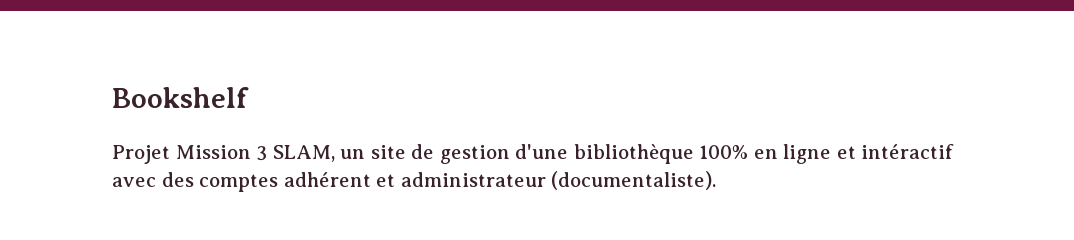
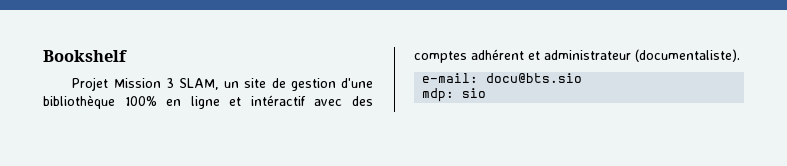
(717, 180) none -> [422,73,583,83] [422,88,487,102] // e-mail: docu@bts.sio // mdp: sio

